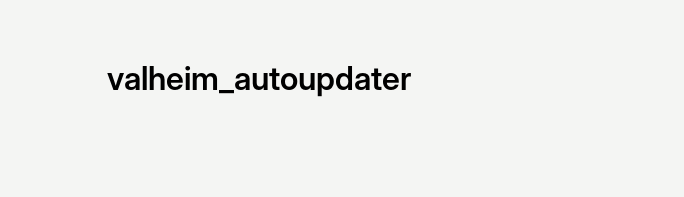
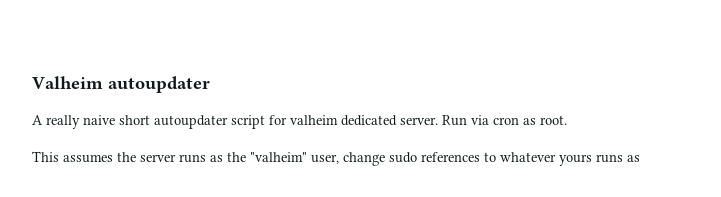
[107,66,411,97] valheim_autoupdater -> [32,76,210,93] [32,115,567,129] [32,151,640,166] Valheim autoupdater // A really naive short autoupdater script for valheim dedicated server. Run via cron as root. // This assumes the server runs as the "valheim" user, change sudo references to whatever yours runs as

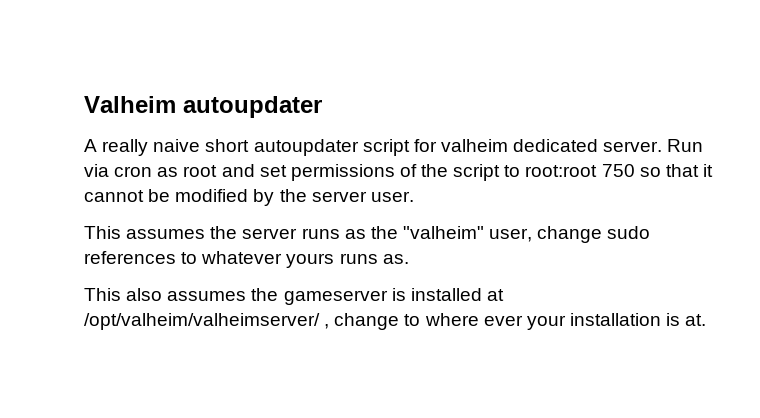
[540,115,567,125] root. -> [183,164,713,181] [84,189,414,206] root and set permissions of the script to root:root 750 so that it cannot be modified by the server user.
[627,155,640,162] as -> [382,254,409,264] [84,288,504,305] [84,313,707,330] as. // This also assumes the gameserver is installed at /opt/valheim/valheimserver/ , change to where ever your installation is at.

